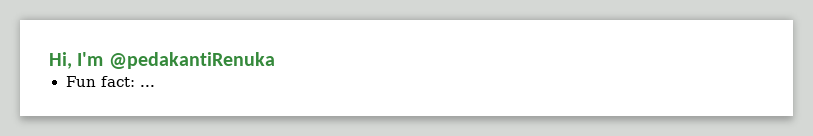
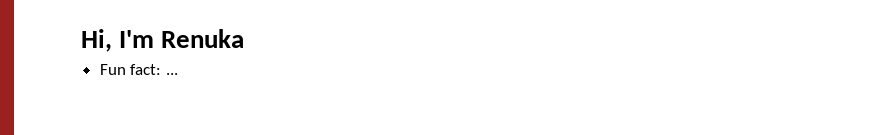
[108,52,275,69] @pedakantiRenuka -> [161,29,245,48] Renuka

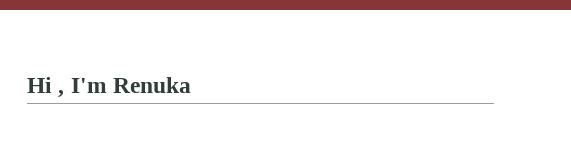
[81,29,112,52] Hi, -> [27,77,65,98] Hi ,
[99,64,178,75] // Fun fact: ... -> (192, 85) none

